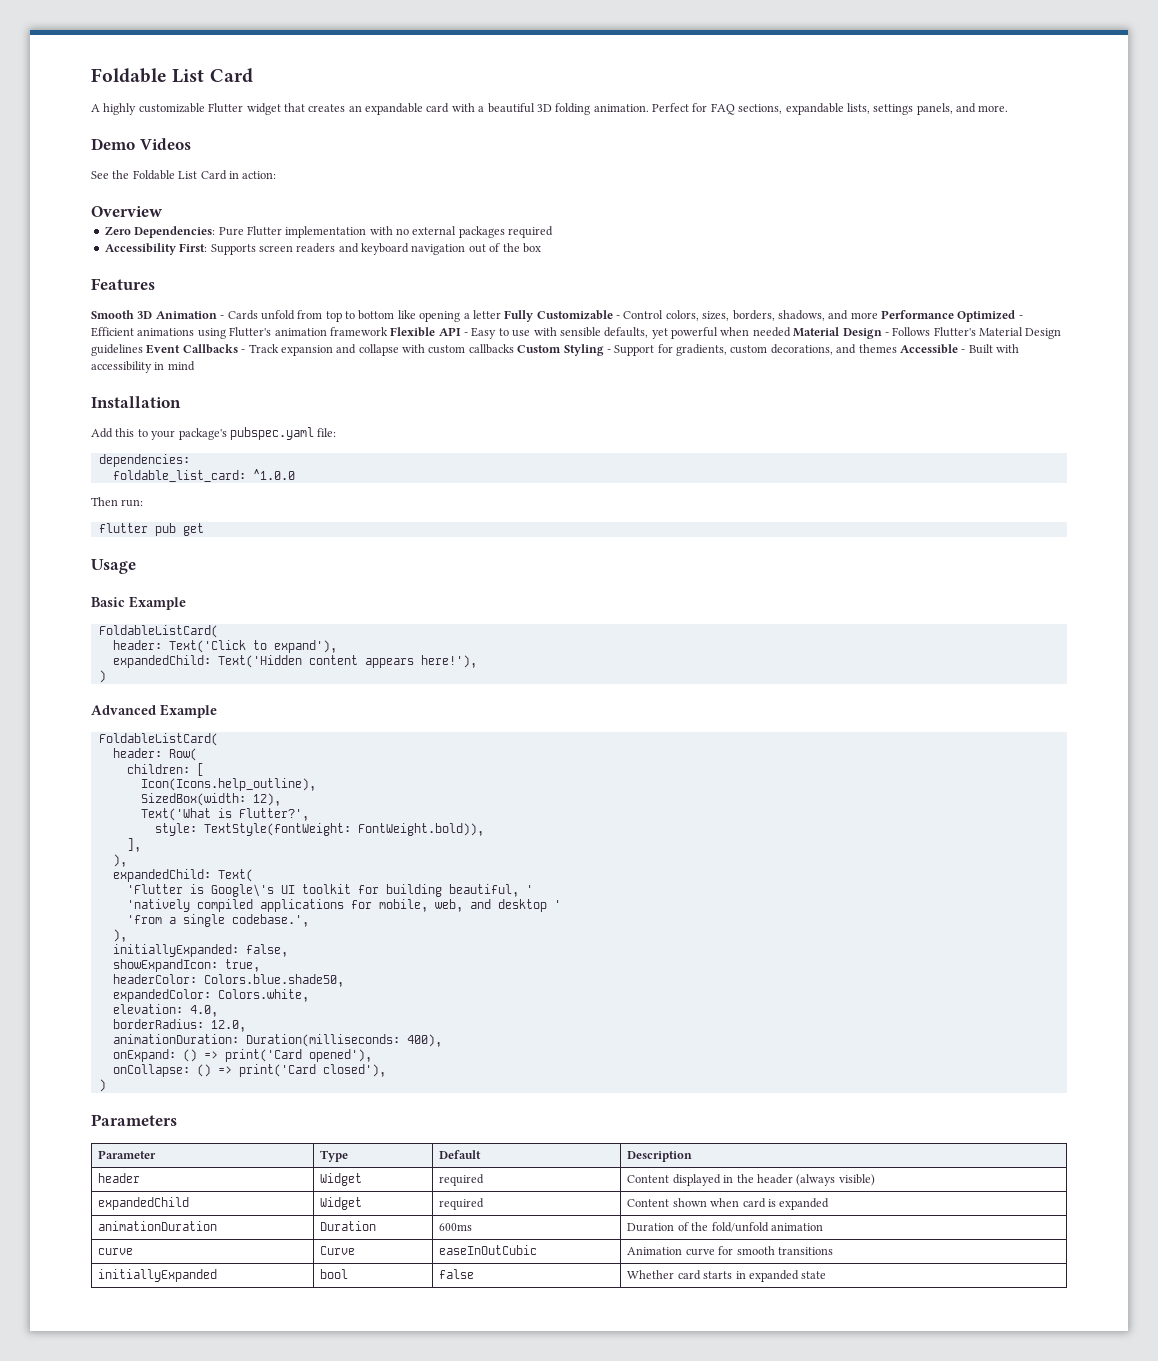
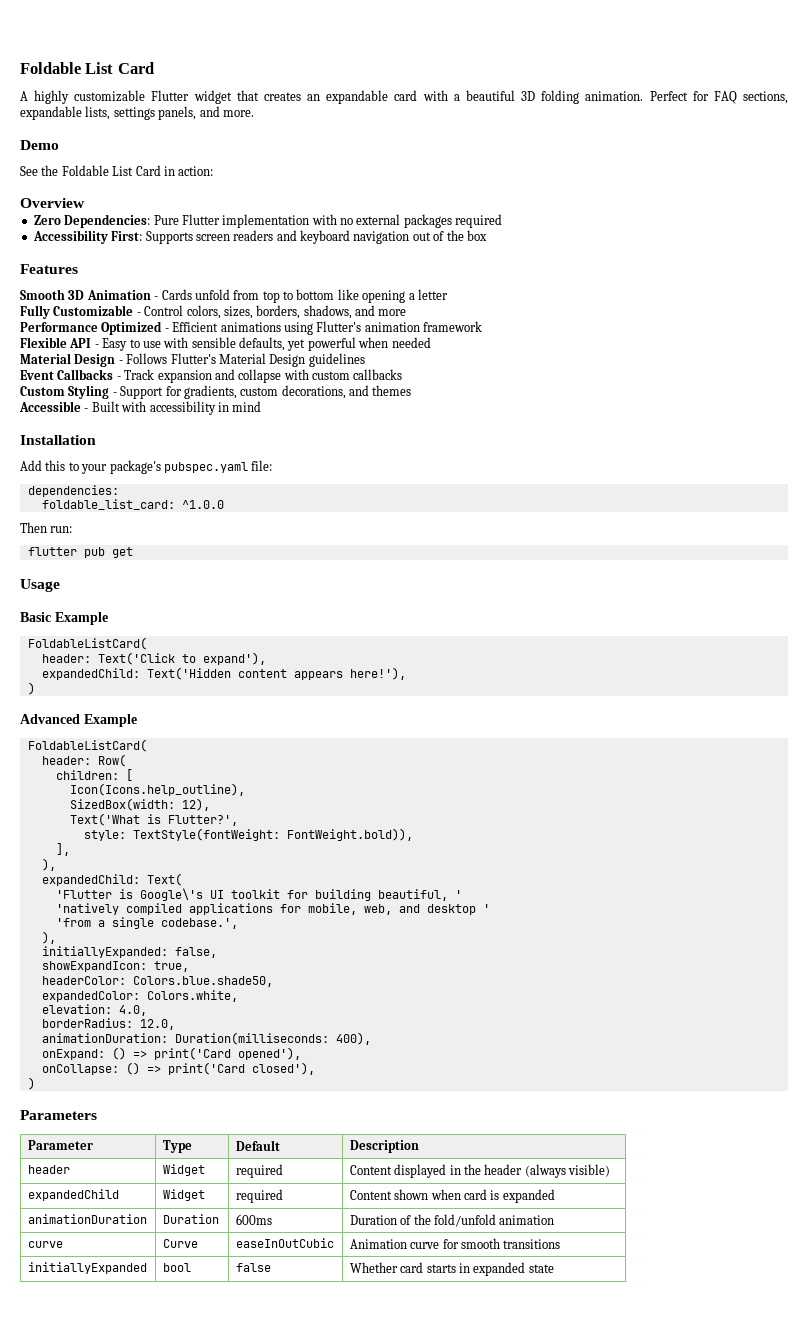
[139,138,191,150] Videos -> (59, 145) none
(501, 314) none -> (448, 294) //
(878, 315) none -> (407, 312) //
(388, 331) none -> (482, 326) //
(791, 332) none -> (431, 342) //
(143, 350) none -> (365, 360) //
(514, 349) none -> (403, 374) //
(897, 348) none -> (412, 390) //

